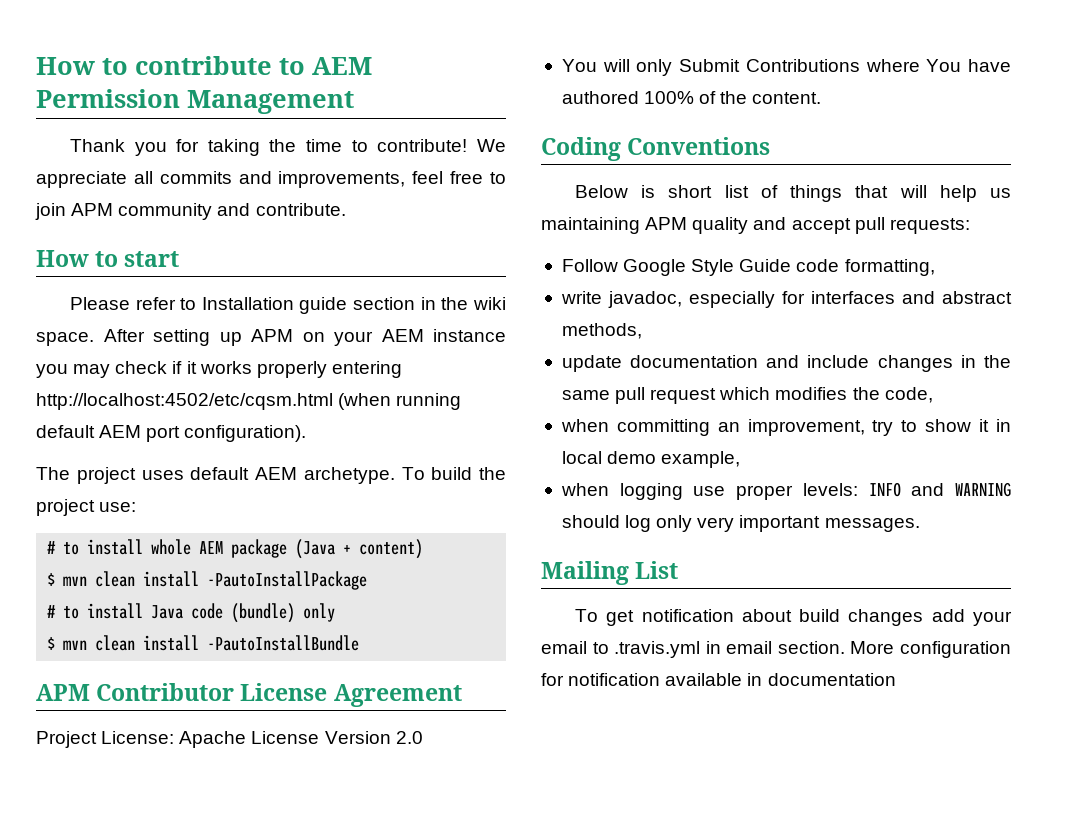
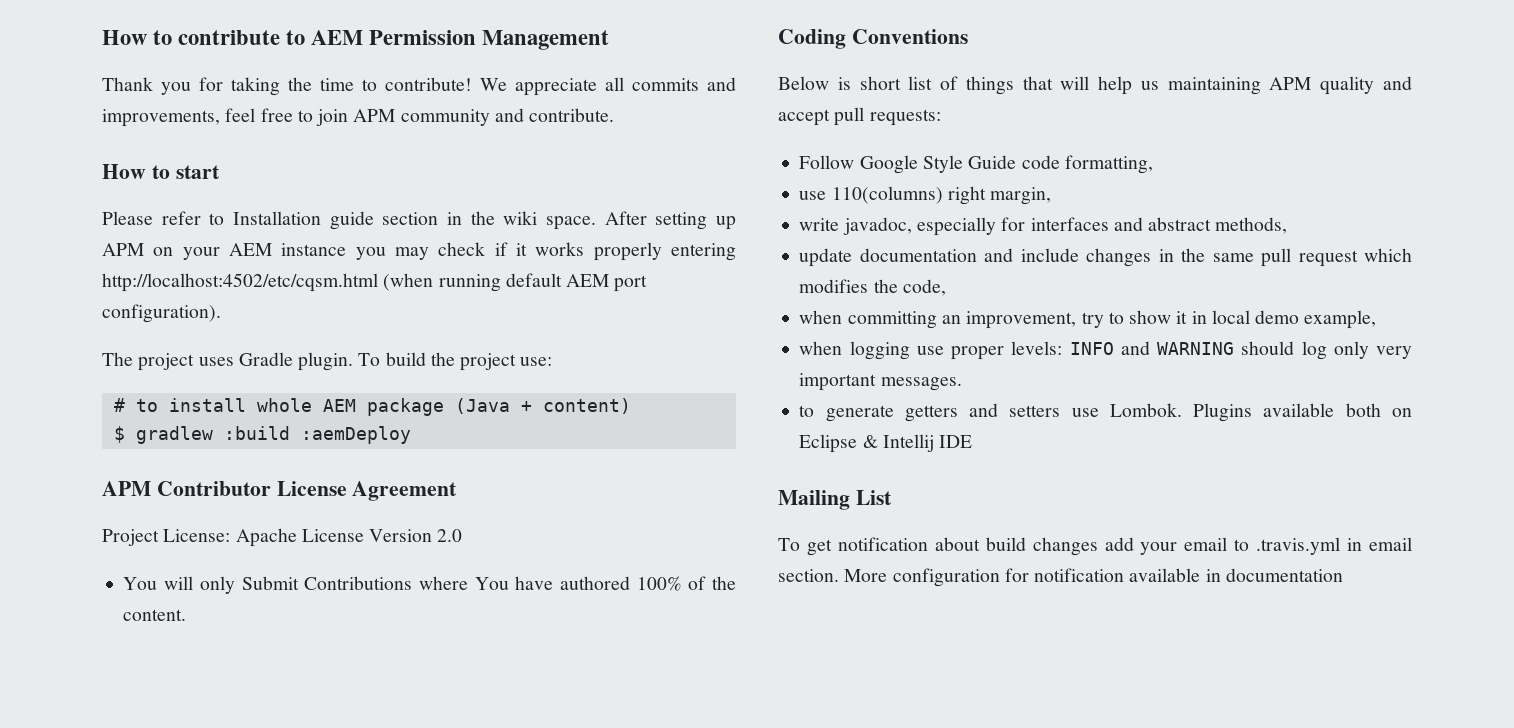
[190,467,395,484] default AEM archetype. -> [238,352,354,371] Gradle plugin.
[63,571,368,590] [47,603,336,623] [47,635,360,651] mvn clean install -PautoInstallPackage // # to install Java code (bundle) only // $ mvn clean install -PautoInstallBundle -> [135,426,411,444] gradlew :build :aemDeploy
(935, 267) none -> [799,186,1052,205] // use 110(columns) right margin,
(920, 525) none -> [799,403,1412,422] [799,434,973,453] // to generate getters and setters use Lombok. Plugins available both on Eclipse & Intellij IDE

